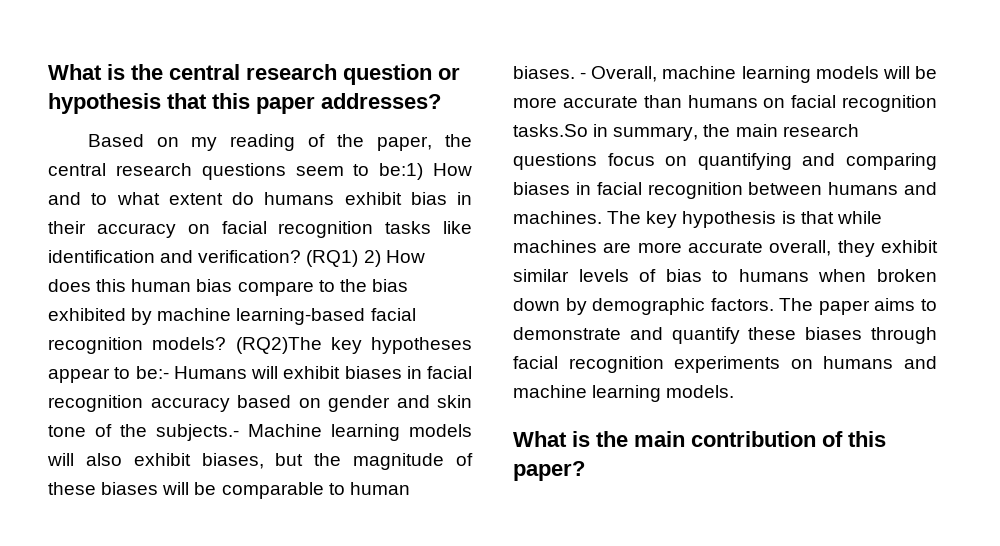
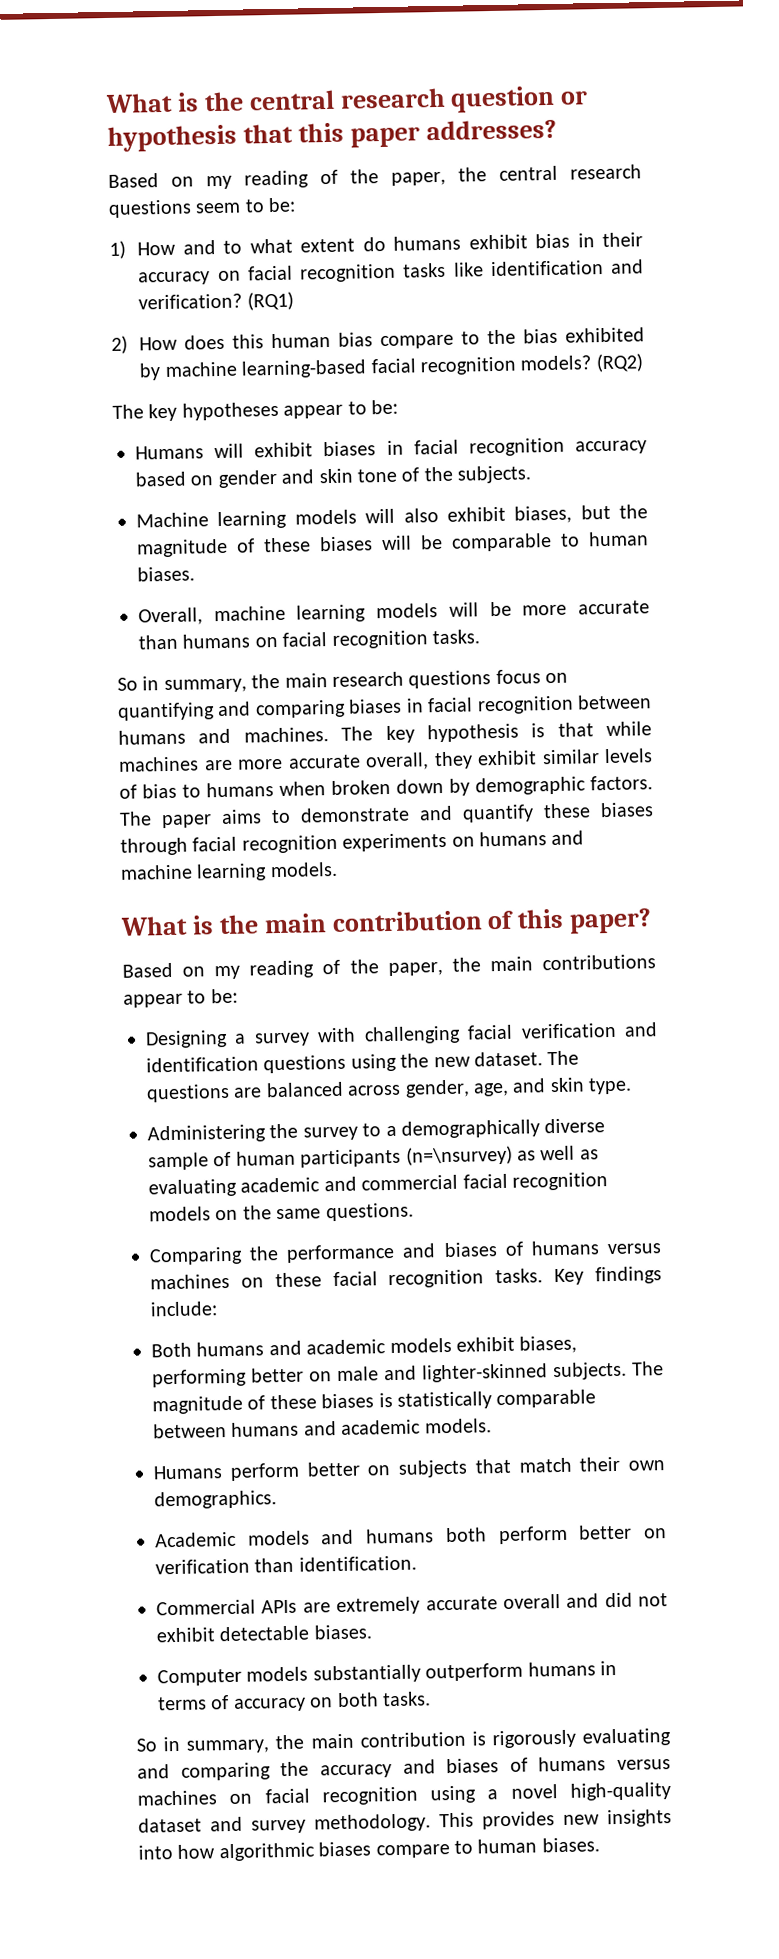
[379,163,424,180] be:1) -> [268,197,297,213] [109,240,126,259] be: // 1)
(359, 258) none -> (294, 301) //
[235,337,322,354] (RQ2)The -> [595,353,644,373] [112,404,144,419] (RQ2) // The
[135,366,169,379] be:- -> [371,399,398,415] be: //
[156,424,239,441] subjects.- -> [457,465,532,484] subjects. //
[580,72,587,79] - -> (195, 574) //
[513,124,588,137] tasks.So -> [432,629,480,645] [117,677,138,691] tasks. // So
(585, 471) none -> [122,954,656,980] [123,988,238,1008] [145,1022,658,1049] [146,1050,580,1074] [146,1077,633,1103] [147,1118,606,1144] [148,1145,599,1171] [148,1172,608,1198] [149,1202,414,1222] [149,1240,663,1266] [150,1266,662,1290] [150,1301,218,1317] [151,1335,578,1358] [152,1361,664,1388] [152,1389,597,1415] [153,1418,492,1439] [153,1456,665,1481] [154,1490,277,1510] [155,1524,667,1548] [155,1555,417,1575] [156,1592,668,1616] [156,1624,372,1643] [157,1660,617,1687] [157,1691,431,1712] [136,1728,671,1754] [137,1756,671,1781] [137,1782,671,1806] [138,1809,672,1834] [138,1837,600,1862] // Based on my reading of the paper, the main contributions appear to be: // Designing a survey with challenging facial verification and identification questions using the new dataset. The questions are balanced across gender, age, and skin type. // Administering the survey to a demographically diverse sample of human participants (n=\nsurvey) as well as evaluating academic and commercial facial recognition models on the same questions. // Comparing the performance and biases of humans versus machines on these facial recognition tasks. Key findings include: // Both humans and academic models exhibit biases, performing better on male and lighter-skinned subjects. The magnitude of these biases is statistically comparable between humans and academic models. // Humans perform better on subjects that match their own demographics. // Academic models and humans both perform better on verification than identification. // Commercial APIs are extremely accurate overall and did not exhibit detectable biases. // Computer models substantially outperform humans in terms of accuracy on both tasks. // So in summary, the main contribution is rigorously evaluating and comparing the accuracy and biases of humans versus machines on facial recognition using a novel high-quality dataset and survey methodology. This provides new insights into how algorithmic biases compare to human biases.

